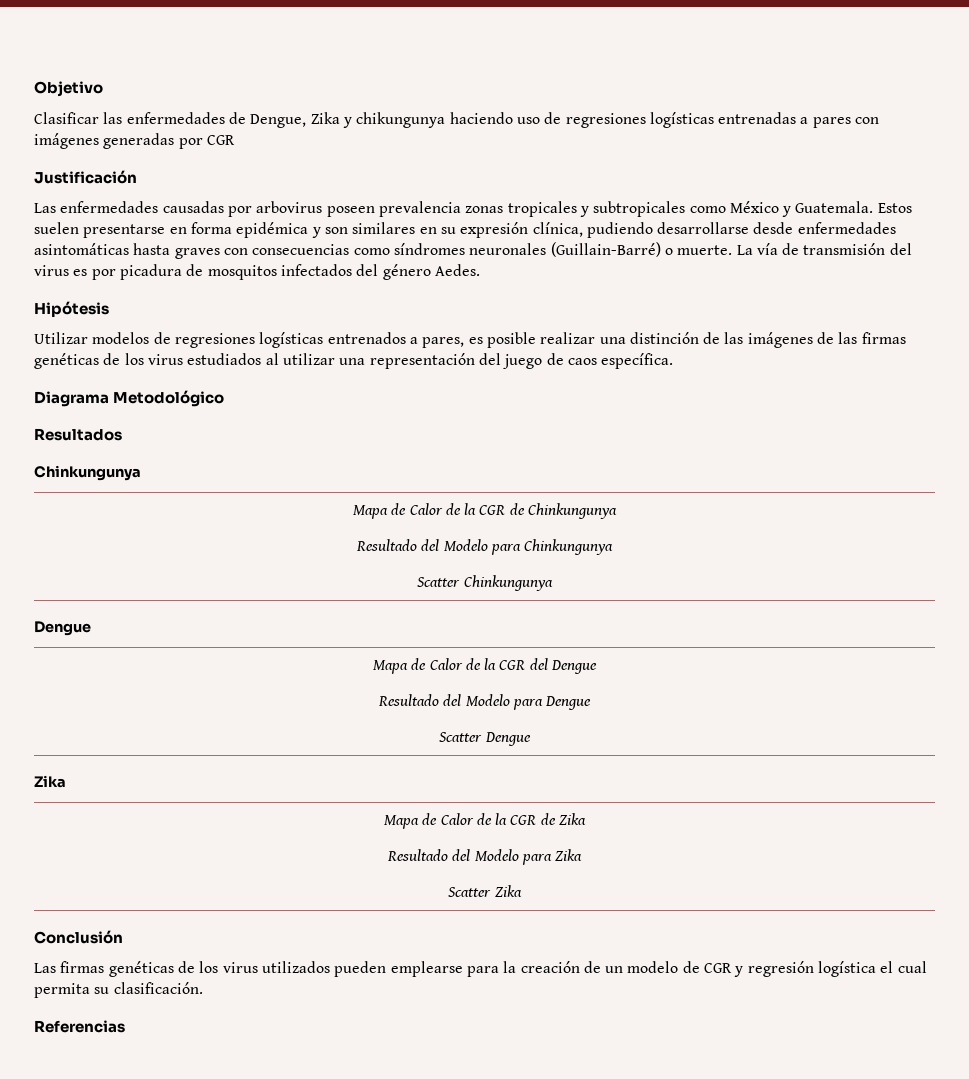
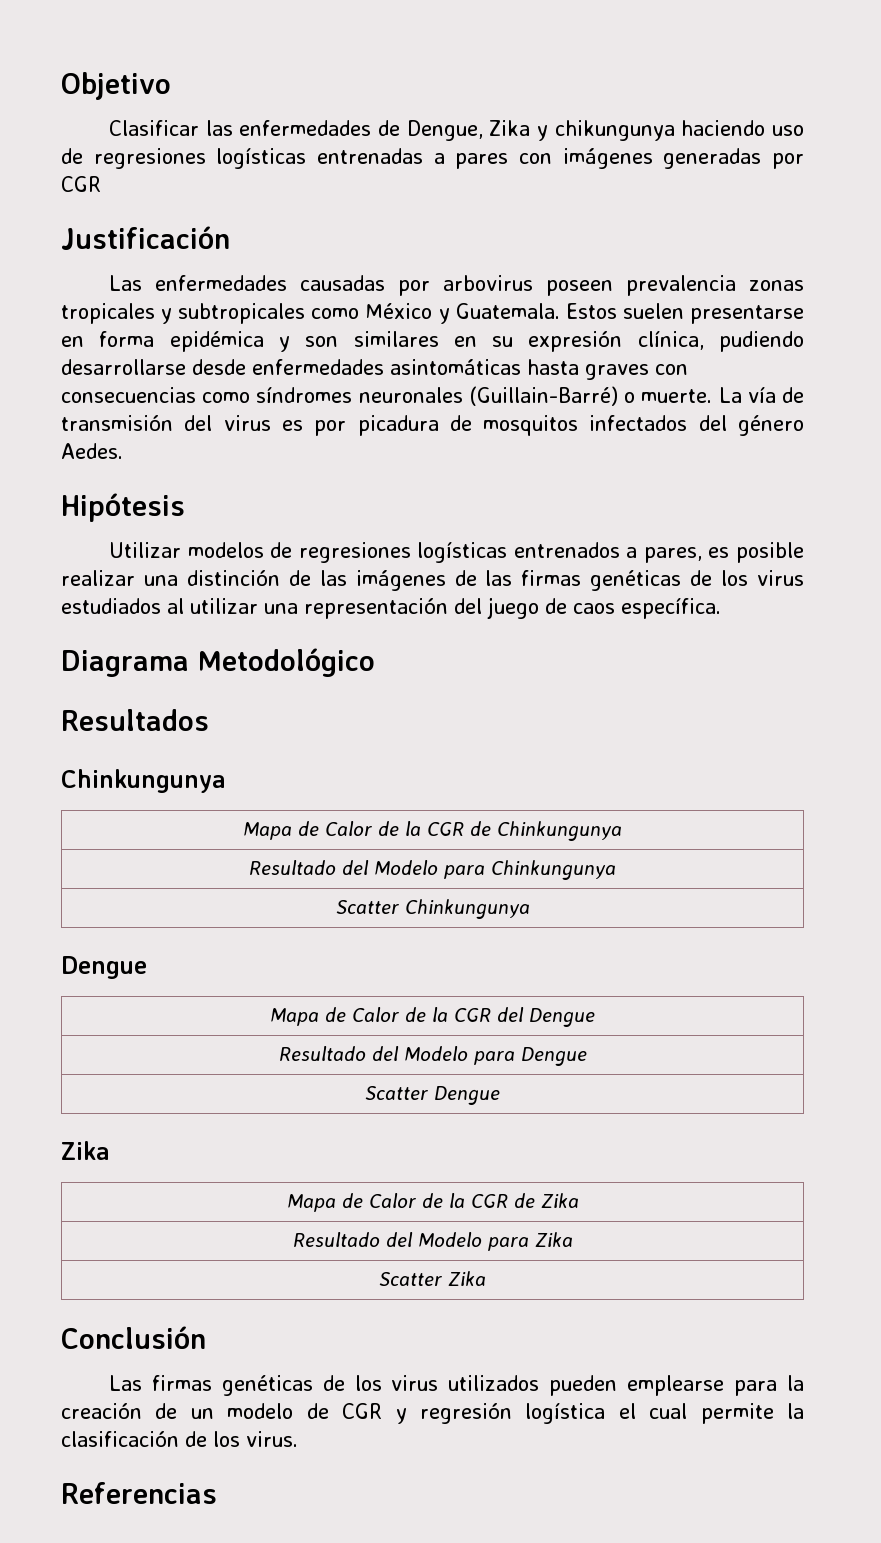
[34,982,203,998] permita su clasificación. -> [700,1403,804,1424] [61,1431,298,1447] permite la clasificación de los virus.

